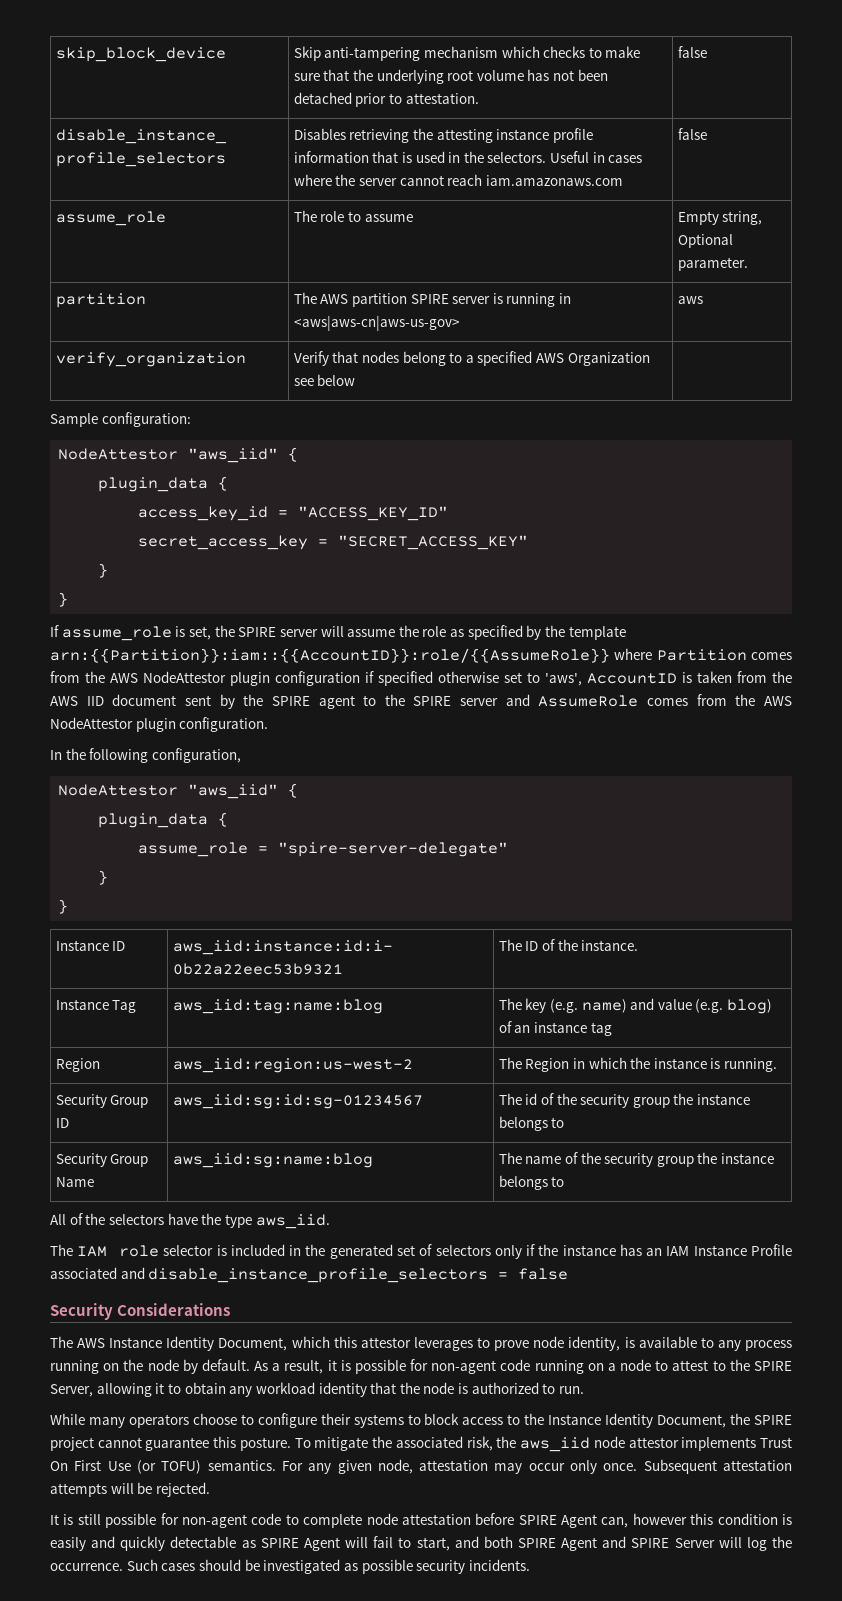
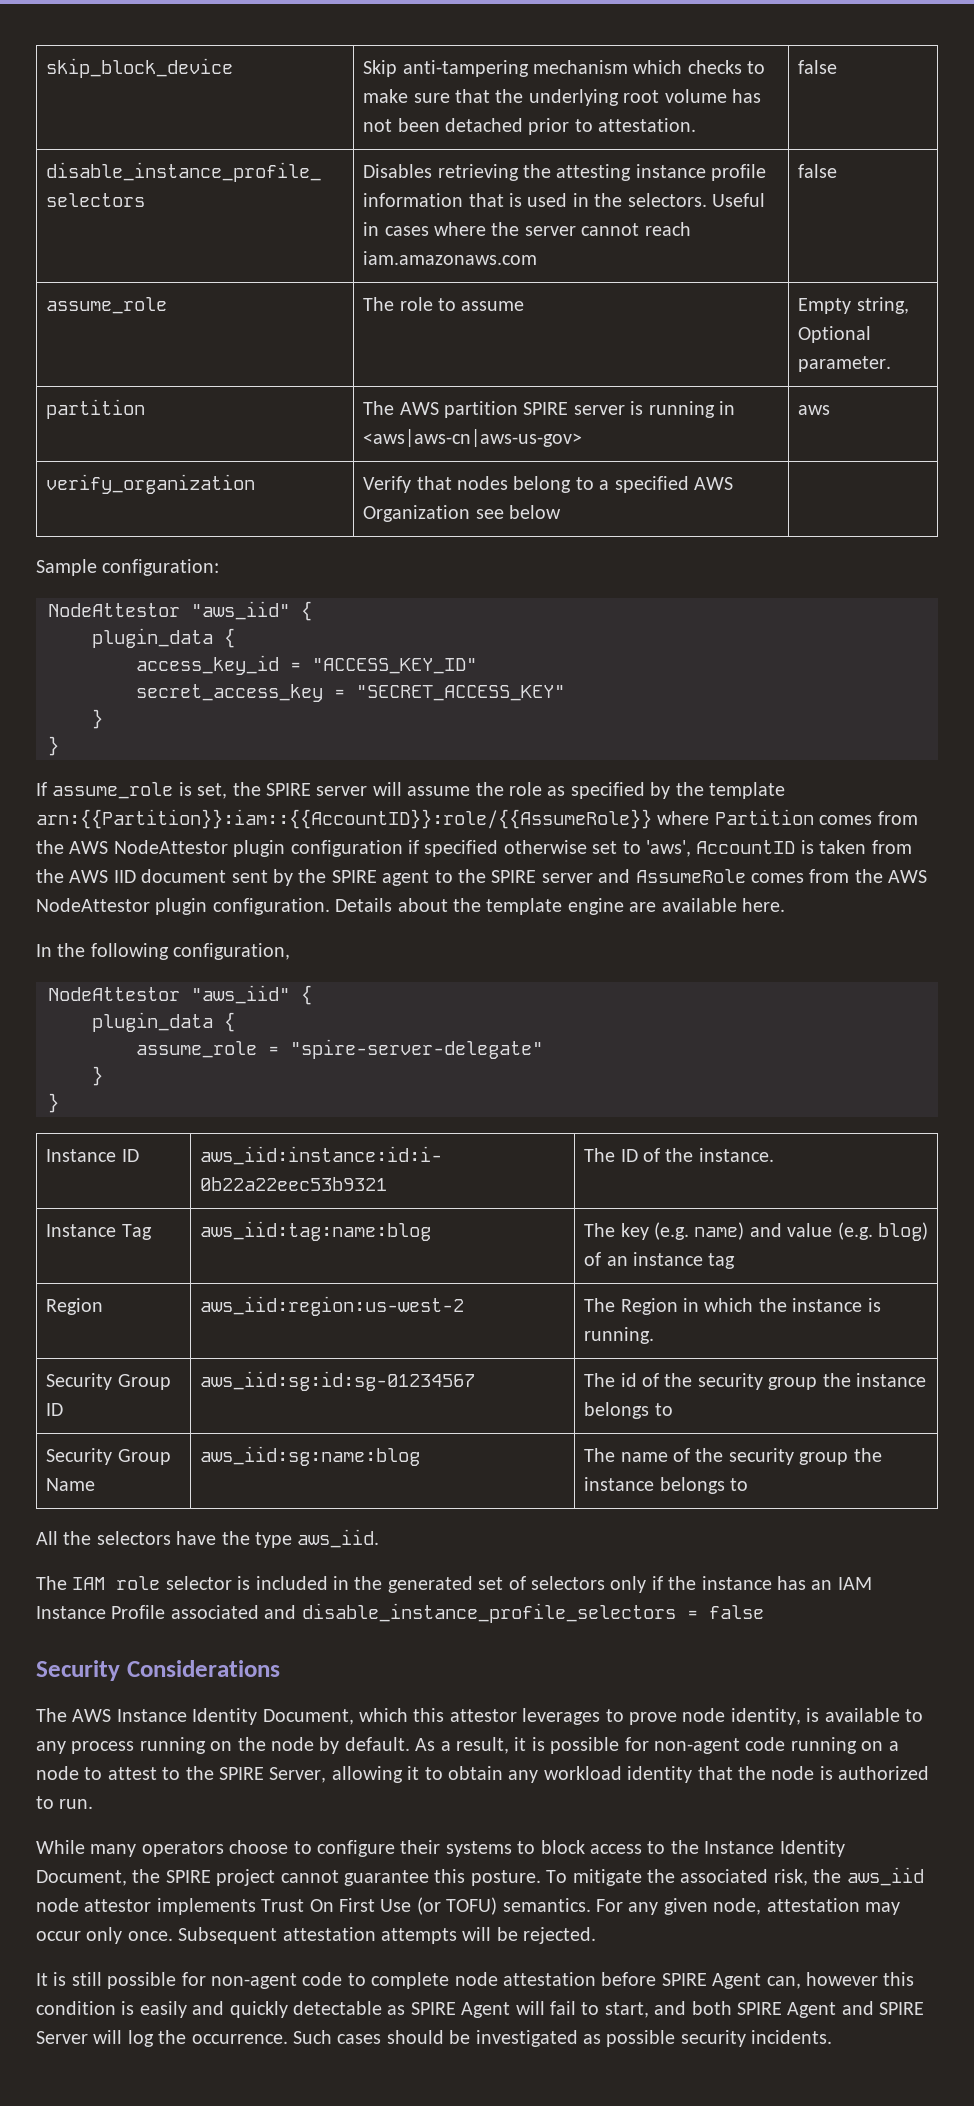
(269, 724) none -> [335,898,785,915] Details about the template engine are available here.
[69,1213,83,1225] of -> (58, 1538) none

